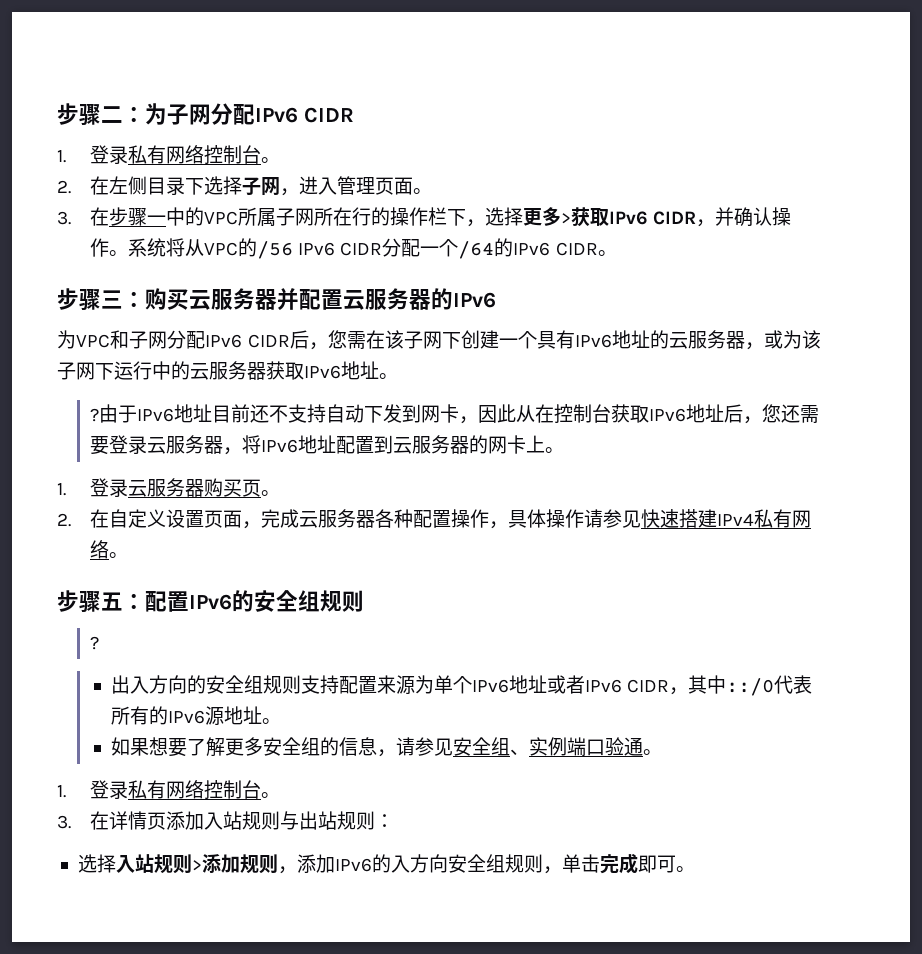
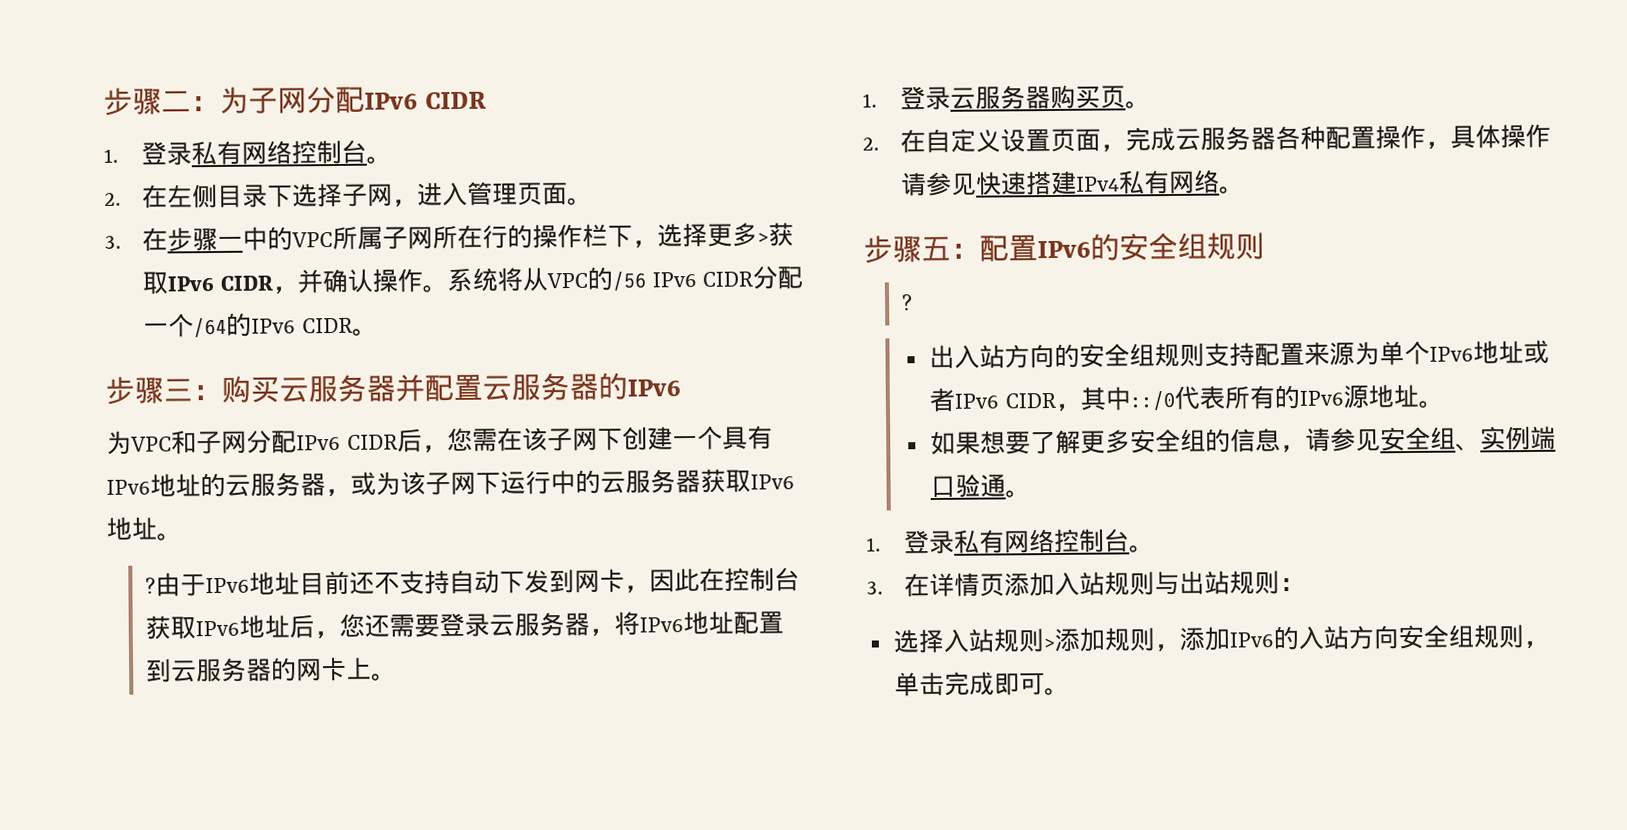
[516,405,536,422] 从 -> (701, 579) none
(150, 685) none -> [979,344,1006,369] 站
(410, 864) none -> [1322,625,1349,650] 站

